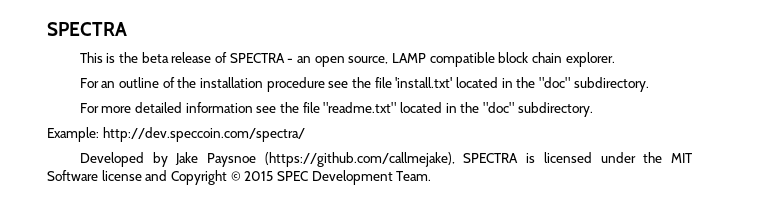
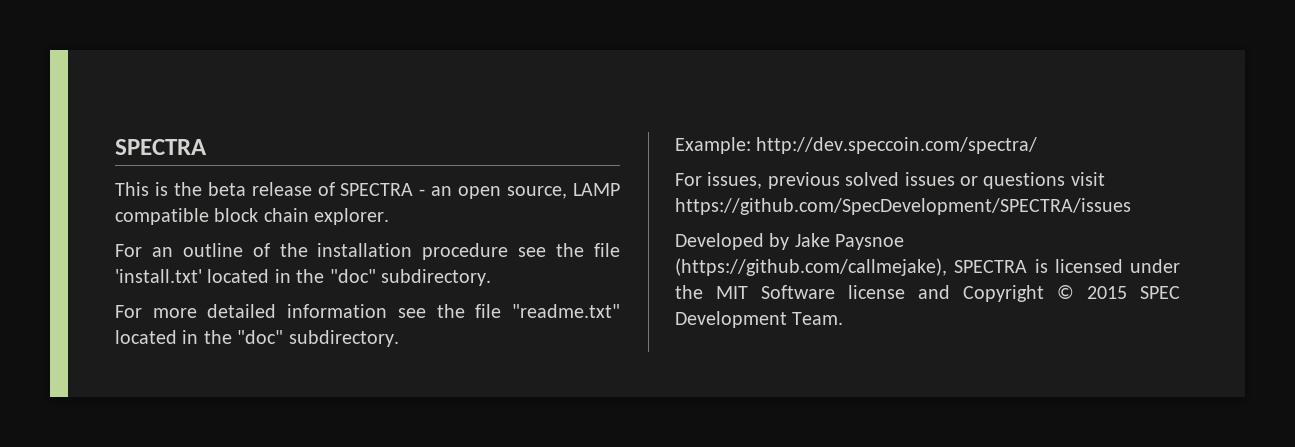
(305, 134) none -> [675,172,1105,189] [675,198,1131,215] // For issues, previous solved issues or questions visit https://github.com/SpecDevelopment/SPECTRA/issues

